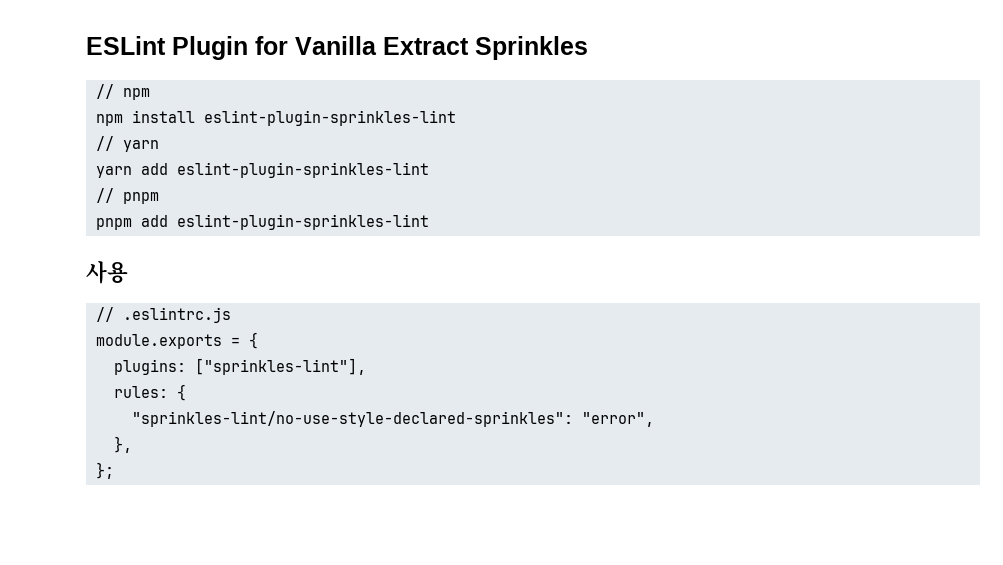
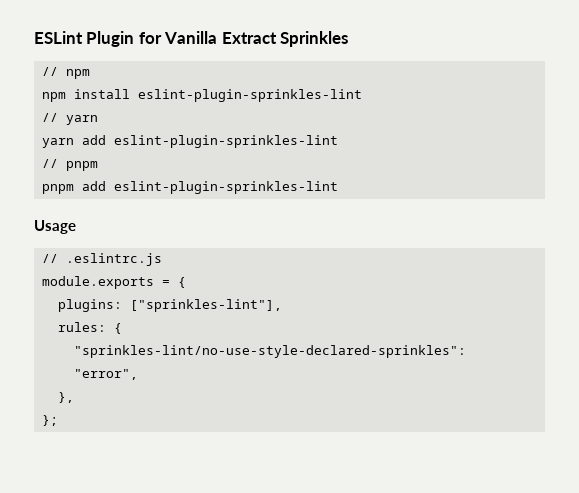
[86,261,128,284] 사용 -> [34,220,76,234] Usage

